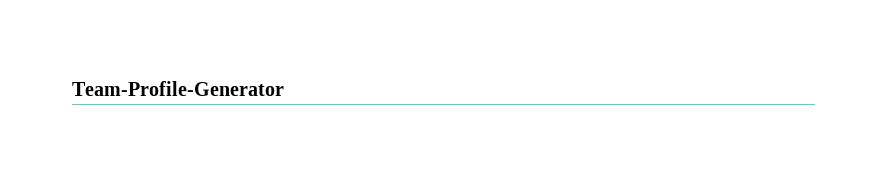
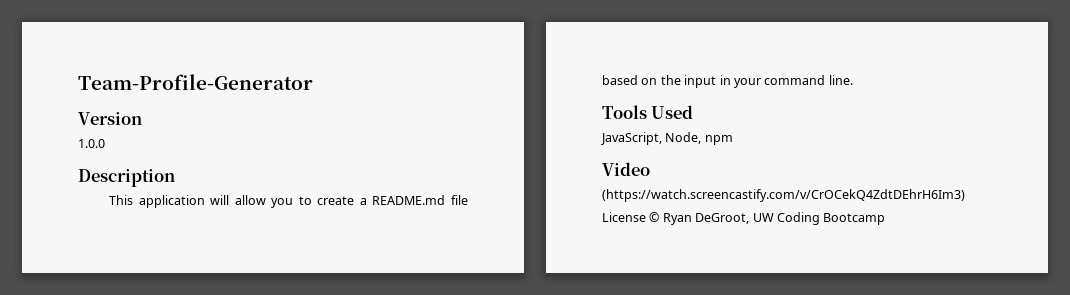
(284, 88) none -> [78,112,142,125] [78,139,105,148] [78,169,175,187] [109,195,468,208] [602,75,853,88] [602,105,694,119] [601,132,733,145] [602,162,650,176] [602,189,965,202] [602,212,886,225] // Version // 1.0.0 // Description // This application will allow you to create a README.md file based on the input in your command line. // Tools Used // JavaScript, Node, npm // Video // (https://watch.screencastify.com/v/CrOCekQ4ZdtDEhrH6Im3) // License © Ryan DeGroot, UW Coding Bootcamp

